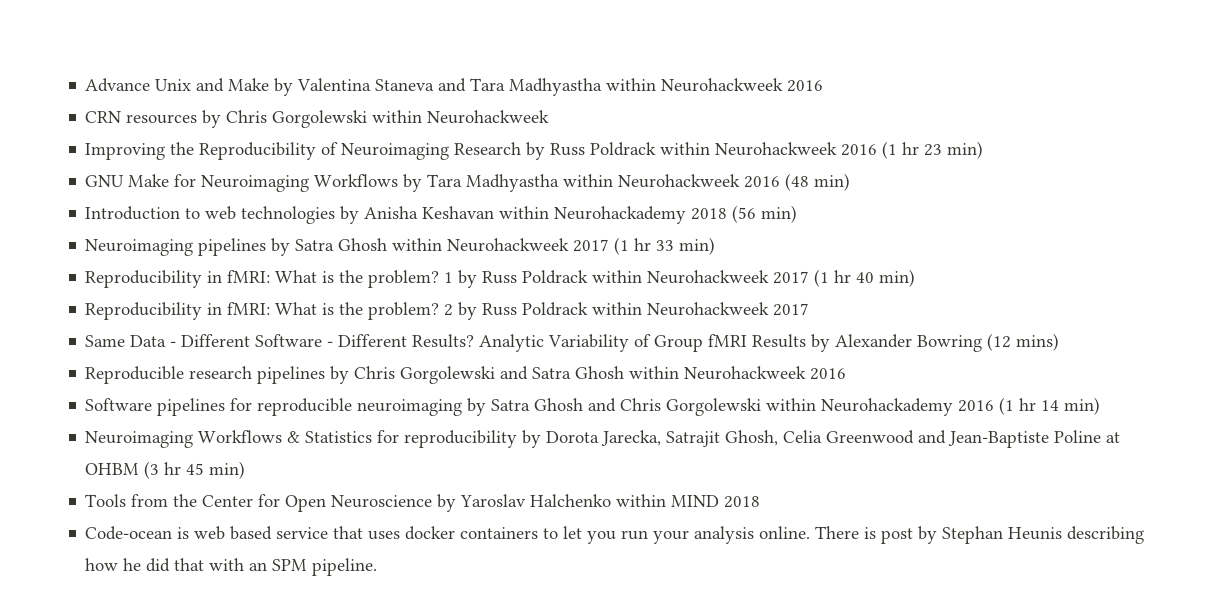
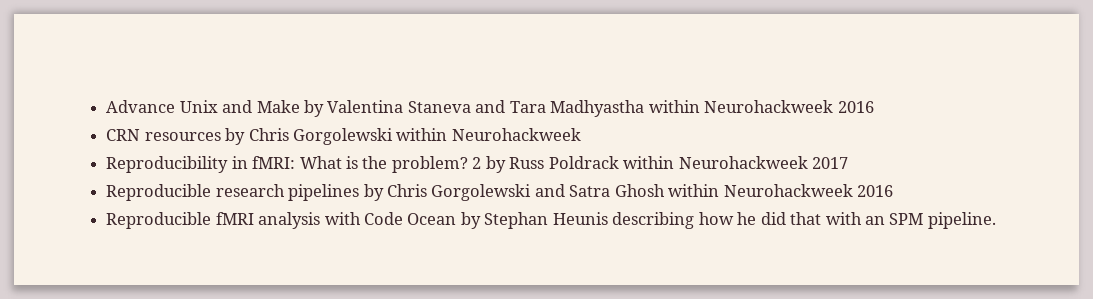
[85,141,984,160] [85,173,851,192] [85,205,798,224] [85,237,716,256] [85,269,916,288] // Improving the Reproducibility of Neuroimaging Research by Russ Poldrack within Neurohackweek 2016 (1 hr 23 min) // GNU Make for Neuroimaging Workflows by Tara Madhyastha within Neurohackweek 2016 (48 min) // Introduction to web technologies by Anisha Keshavan within Neurohackademy 2018 (56 min) // Neuroimaging pipelines by Satra Ghosh within Neurohackweek 2017 (1 hr 33 min) // Reproducibility in fMRI: What is the problem? 1 by Russ Poldrack within Neurohackweek 2017 (1 hr 40 min) -> (581, 134) none
[85,333,1060,352] // Same Data - Different Software - Different Results? Analytic Variability of Group fMRI Results by Alexander Bowring (12 mins) -> (849, 163) none
[85,397,1101,416] [85,430,1121,448] [85,461,246,479] [85,494,761,512] [85,526,914,544] Software pipelines for reproducible neuroimaging by Satra Ghosh and Chris Gorgolewski within Neurohackademy 2016 (1 hr 14 min) // Neuroimaging Workflows & Statistics for reproducibility by Dorota Jarecka, Satrajit Ghosh, Celia Greenwood and Jean-Baptiste Poline at OHBM (3 hr 45 min) // Tools from the Center for Open Neuroscience by Yaroslav Halchenko within MIND 2018 // Code-ocean is web based service that uses docker containers to let you run your analysis online. There is post -> [106,212,457,229] Reproducible fMRI analysis with Code Ocean

